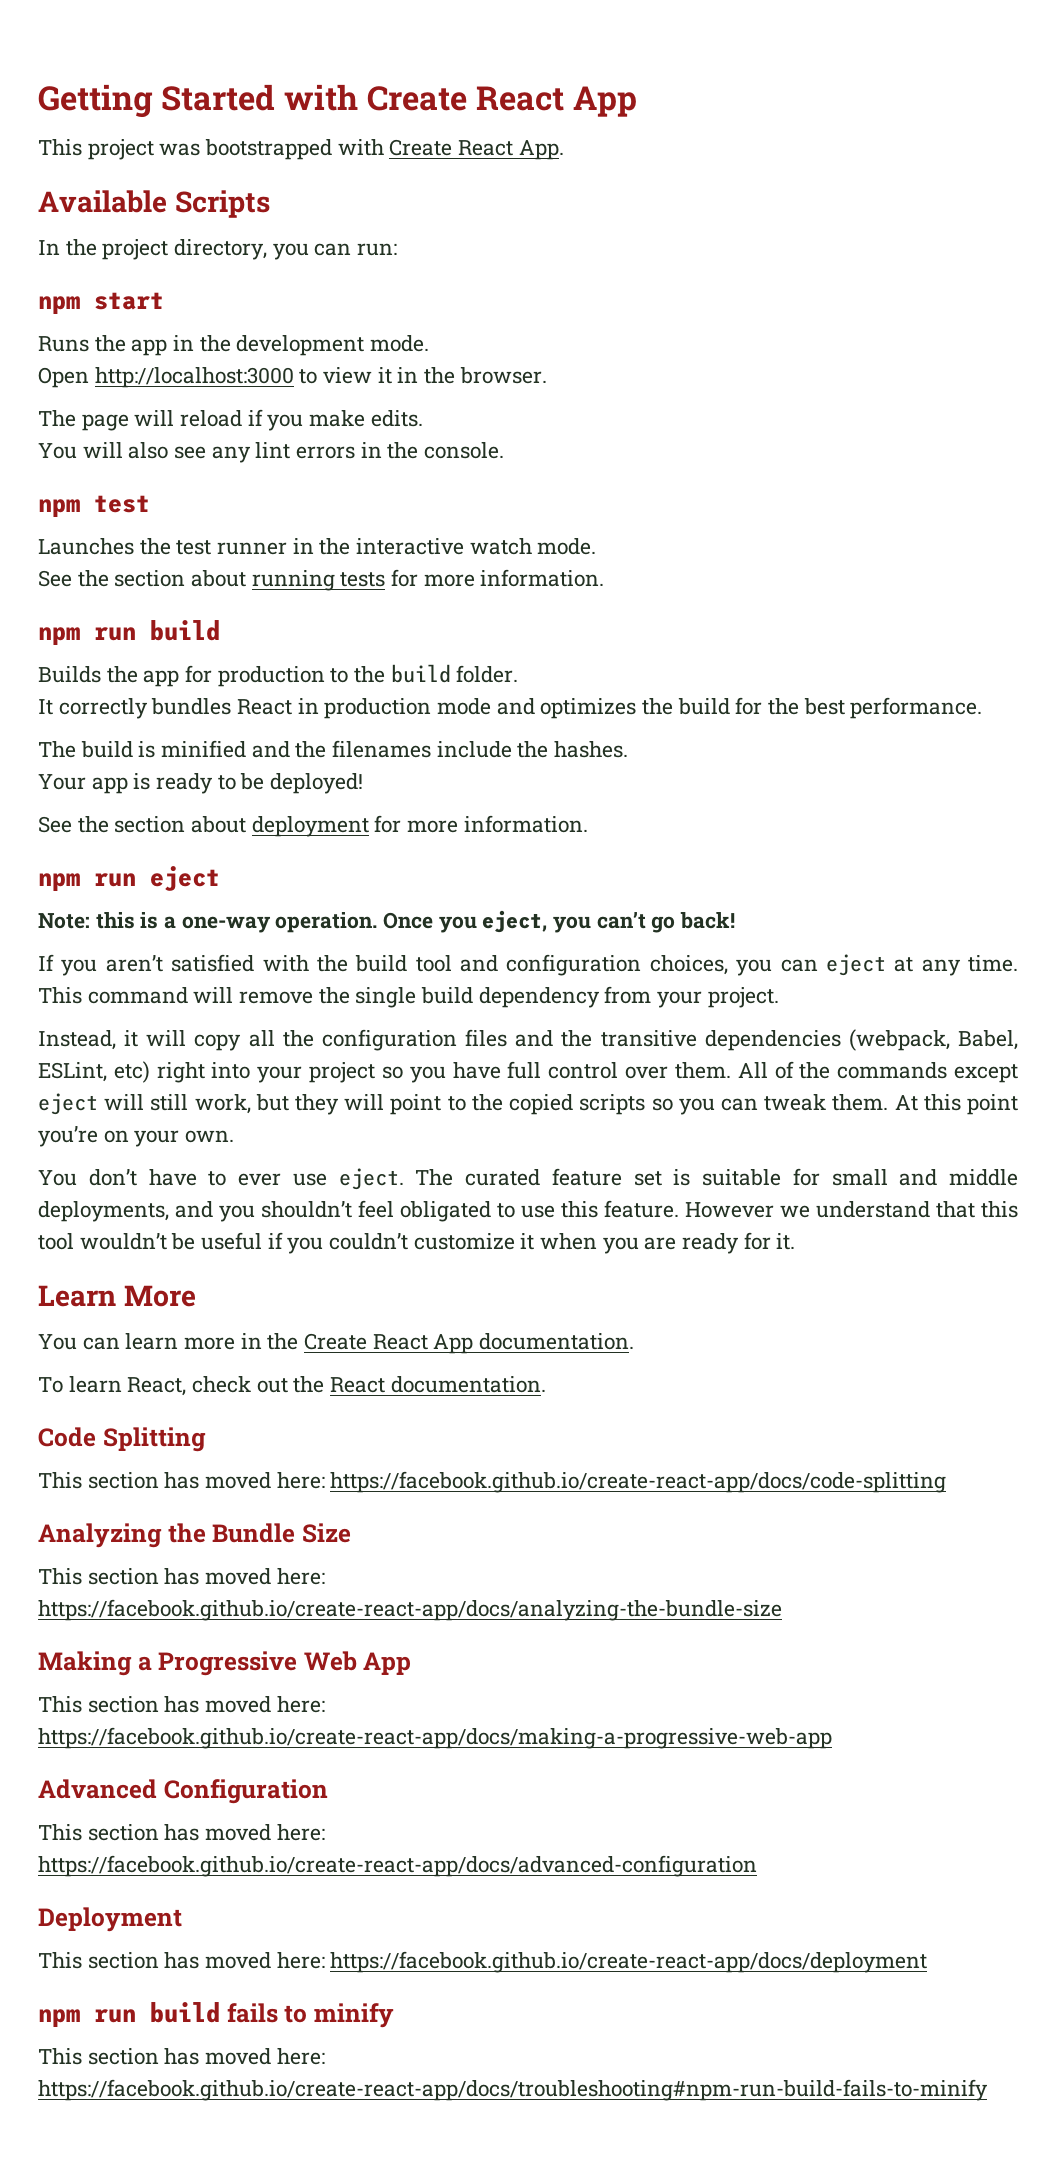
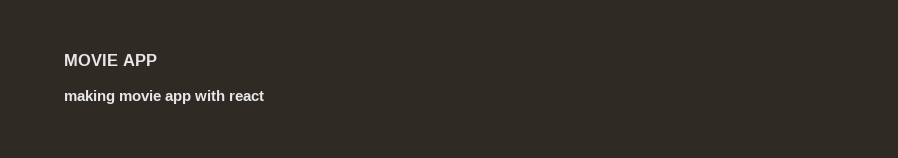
[38,84,637,118] [38,139,564,160] [38,190,270,218] [38,239,398,260] [38,292,164,314] [38,335,430,356] [38,367,547,388] [38,409,423,431] [38,442,505,463] [38,495,150,517] [38,538,597,555] [38,569,605,591] [38,620,220,645] [38,664,519,687] [38,697,983,719] [38,740,629,758] [38,773,364,794] [38,815,588,837] [38,866,220,891] [38,910,736,933] [38,954,1018,976] [38,986,779,1008] [38,1029,1019,1051] [38,1061,1019,1083] [38,1093,1019,1115] [38,1126,235,1147] [38,1168,1018,1190] [38,1200,1018,1222] [38,1232,796,1254] [38,1285,196,1307] [38,1333,635,1354] [38,1376,546,1396] [38,1427,206,1452] [38,1471,947,1493] [38,1523,351,1548] [38,1568,325,1585] [38,1599,782,1621] [38,1651,412,1676] [38,1696,325,1713] [38,1727,832,1749] [38,1779,328,1804] [38,1824,325,1841] [38,1855,757,1877] [38,1907,182,1932] [38,1951,928,1973] [38,2002,394,2028] [38,2048,325,2065] [38,2079,988,2101] Getting Started with Create React App // This project was bootstrapped with Create React App. // Available Scripts // In the project directory, you can run: // npm start // Runs the app in the development mode. // Open http://localhost:3000 to view it in the browser. // The page will reload if you make edits. // You will also see any lint errors in the console. // npm test // Launches the test runner in the interactive watch mode. // See the section about running tests for more information. // npm run build // Builds the app for production to the build folder. // It correctly bundles React in production mode and optimizes the build for the best performance. // The build is minified and the filenames include the hashes. // Your app is ready to be deployed! // See the section about deployment for more information. // npm run eject // Note: this is a one-way operation. Once you eject, you can’t go back! // If you aren’t satisfied with the build tool and configuration choices, you can eject at any time. This command will remove the single build dependency from your project. // Instead, it will copy all the configuration files and the transitive dependencies (webpack, Babel, ESLint, etc) right into your project so you have full control over them. All of the commands except eject will still work, but they will point to the copied scripts so you can tweak them. At this point you’re on your own. // You don’t have to ever use eject. The curated feature set is suitable for small and middle deployments, and you shouldn’t feel obligated to use this feature. However we understand that this tool wouldn’t be useful if you couldn’t customize it when you are ready for it. // Learn More // You can learn more in the Create React App documentation. // To learn React, check out the React documentation. // Code Splitting // This section has moved here: https://facebook.github.io/create-react-app/docs/code-splitting // Analyzing the Bundle Size // This section has moved here: https://facebook.github.io/create-react-app/docs/analyzing-the-bundle-size // Making a Progressive Web App // This section has moved here: https://facebook.github.io/create-react-app/docs/making-a-progressive-web-app // Advanced Configuration // This section has moved here: https://facebook.github.io/create-react-app/docs/advanced-configuration // Deployment // This section has moved here: https://facebook.github.io/create-react-app/docs/deployment // npm run build fails to minify // This section has moved here: https://facebook.github.io/create-react-app/docs/troubleshooting#npm-run-build-fails-to-minify -> [64,54,157,66] [64,90,265,104] MOVIE APP // making movie app with react

